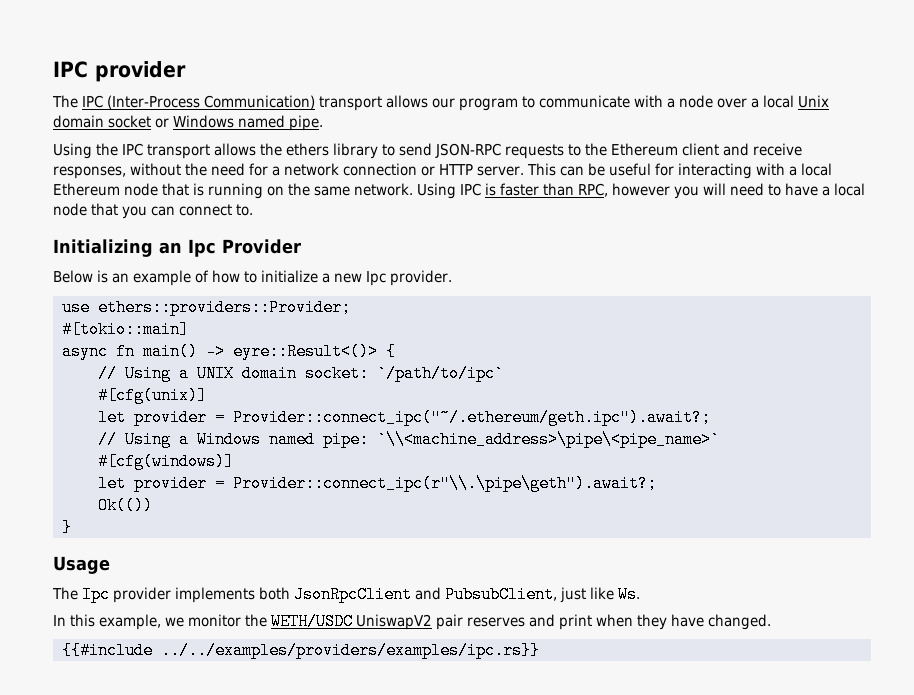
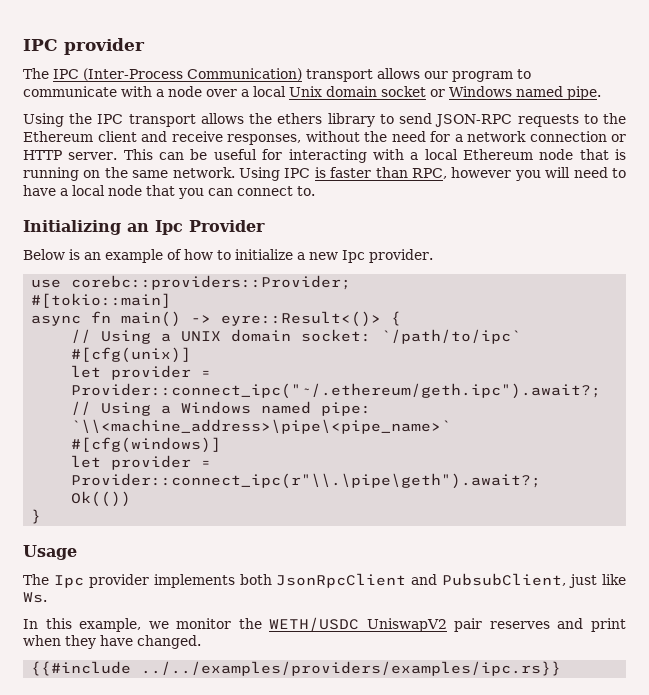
[97,299,351,316] ethers::providers::Provider; -> [71,275,352,290] corebc::providers::Provider;

